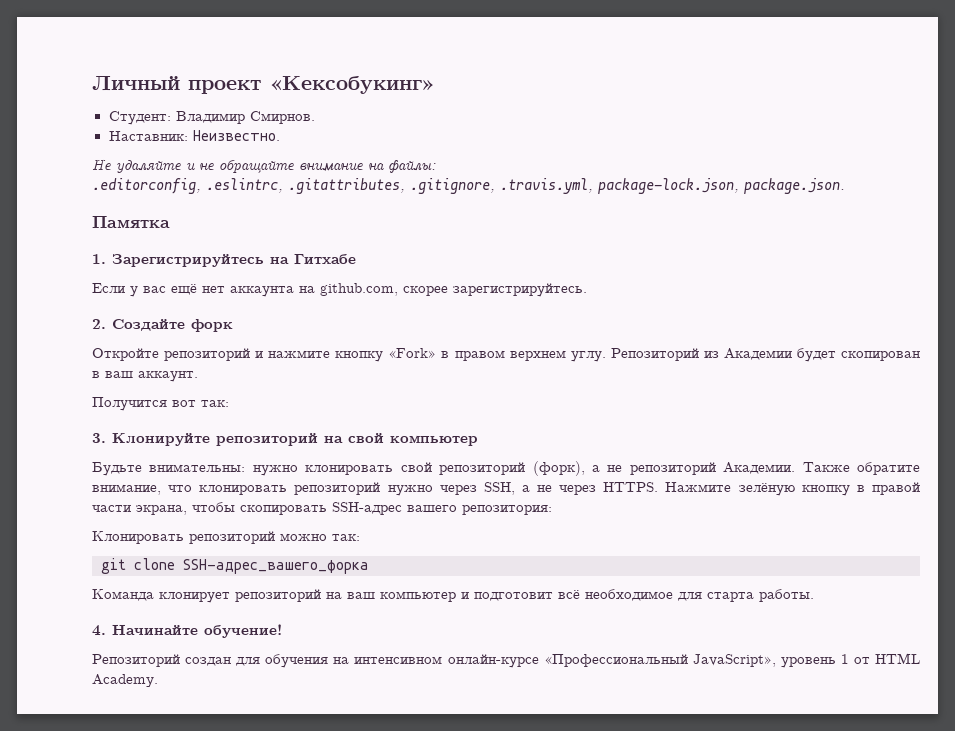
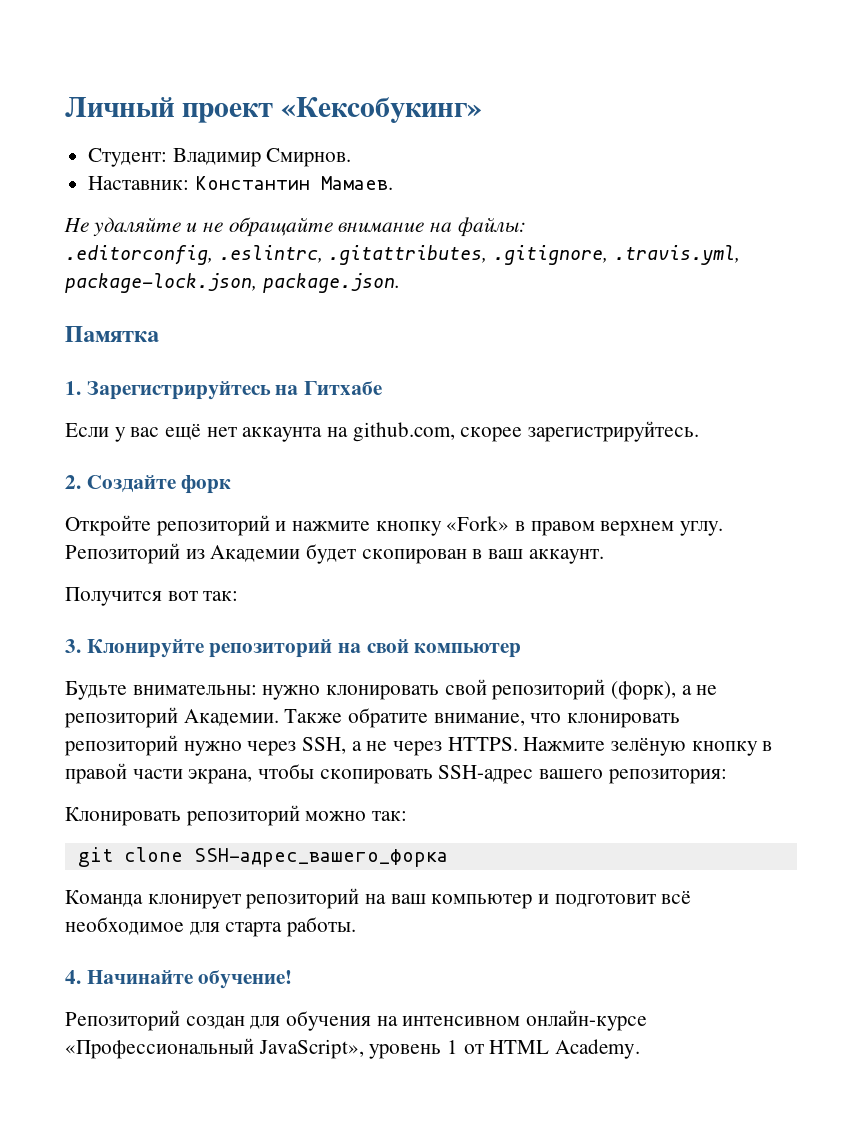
[192,130,280,141] Неизвестно. -> [194,176,393,190] Константин Мамаев.

